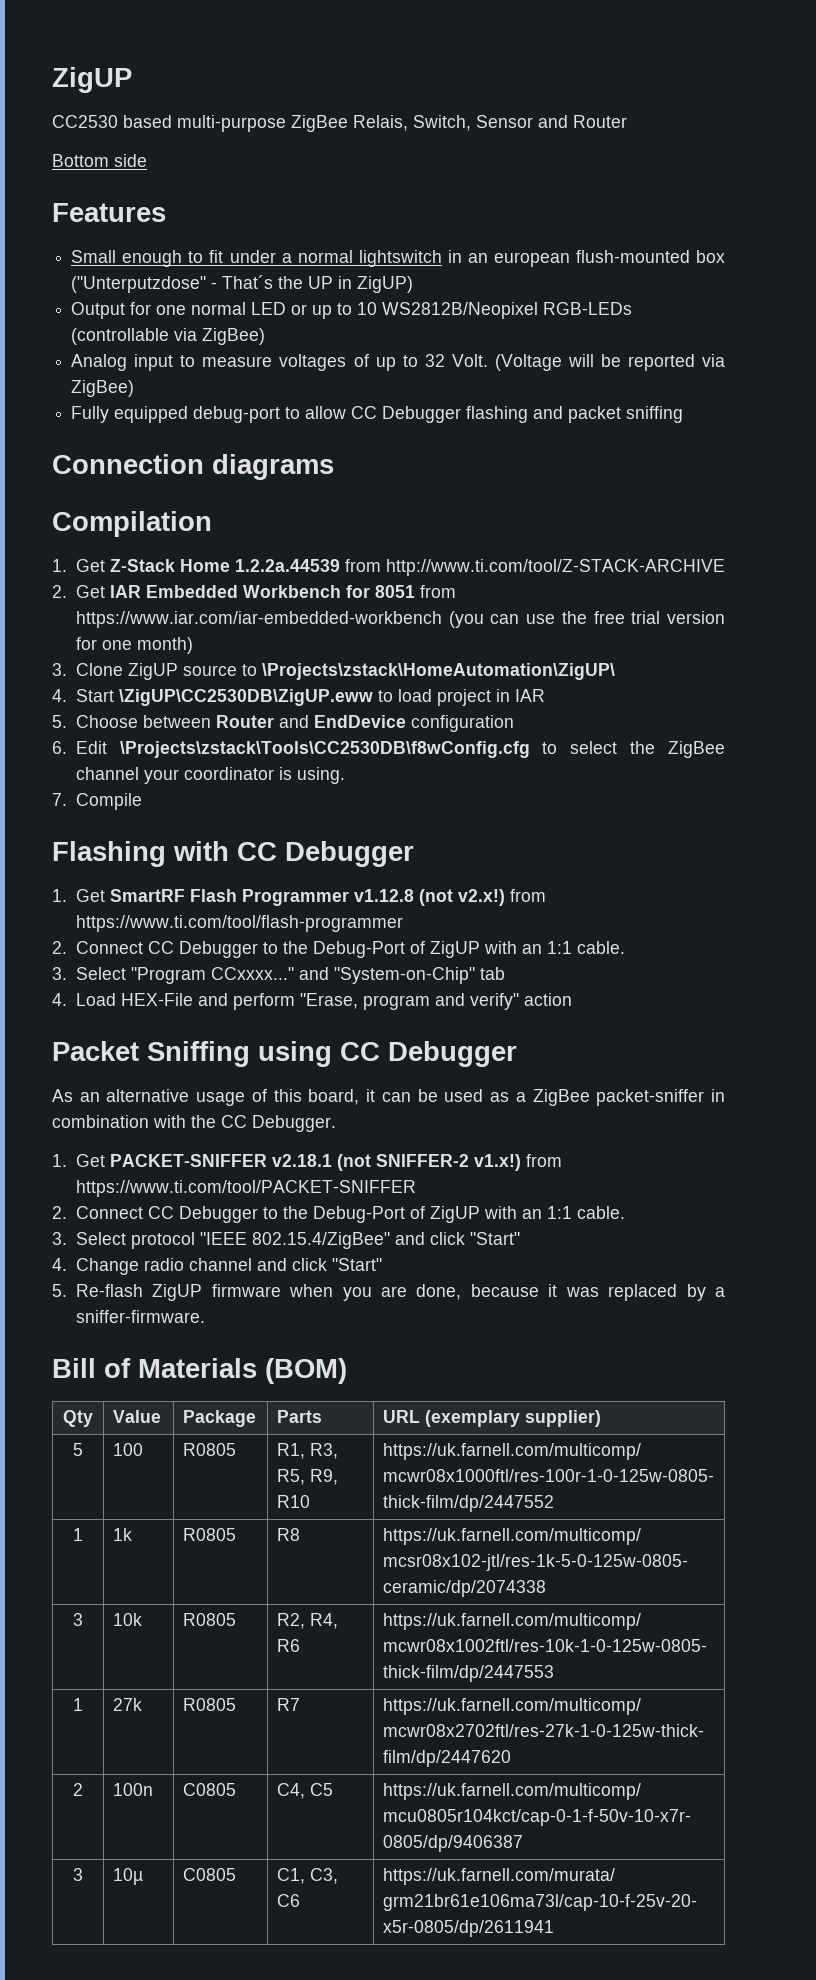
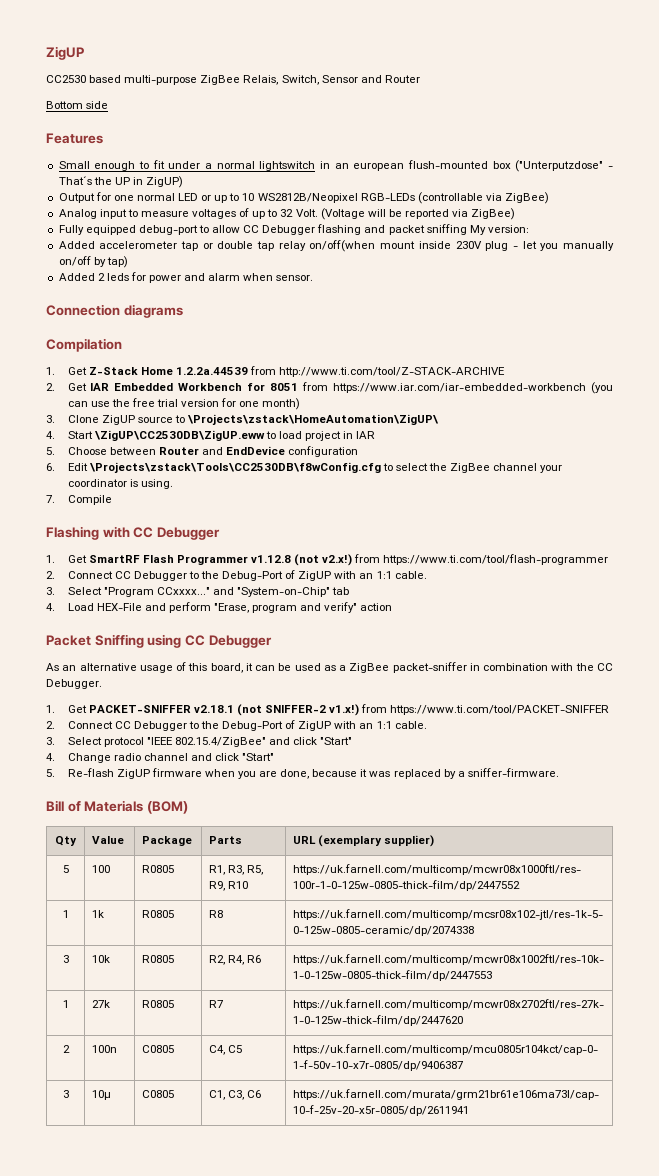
(684, 414) none -> [469,225,529,235] [58,240,614,252] [58,256,128,268] [58,272,314,283] My version: // Added accelerometer tap or double tap relay on/off(when mount inside 230V plug - let you manually on/off by tap) // Added 2 leds for power and alarm when sensor.

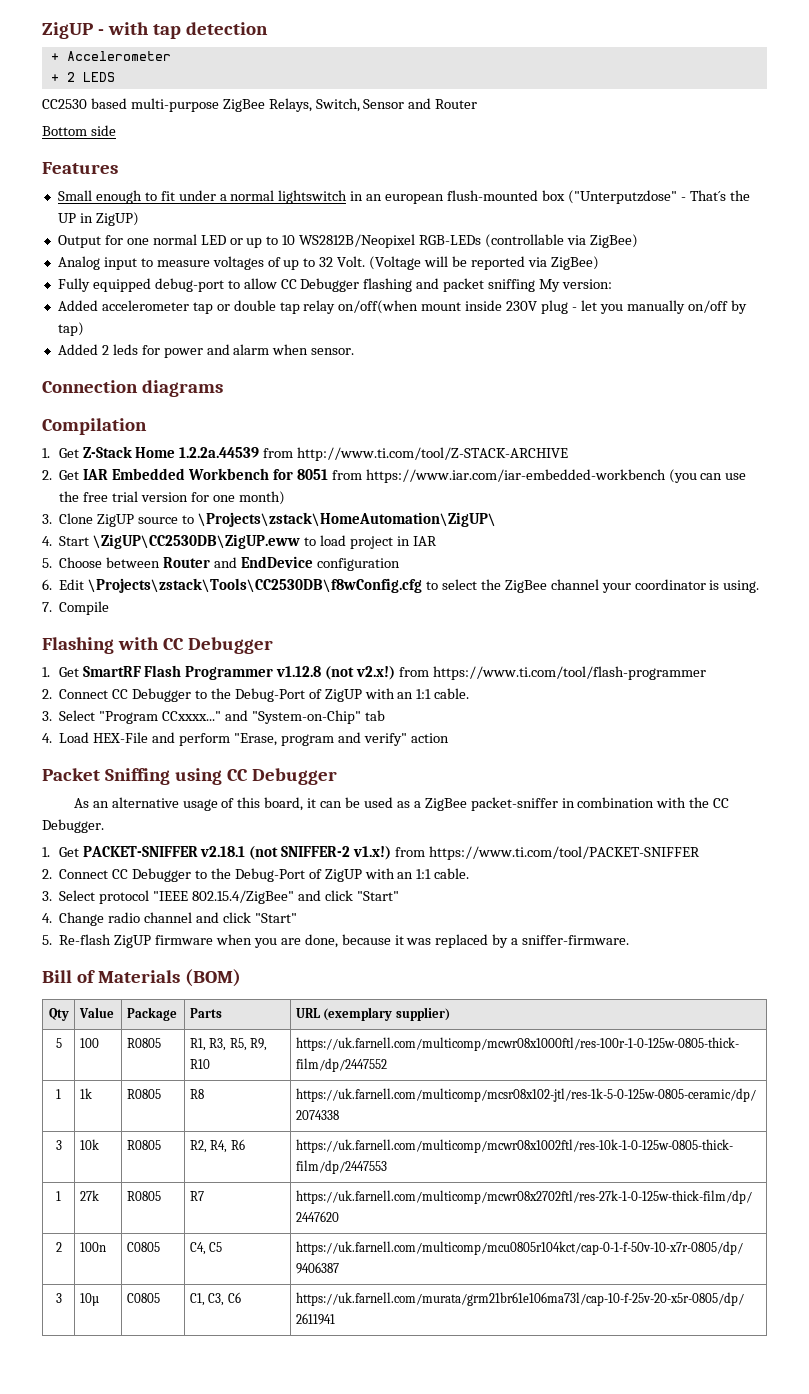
[46,46,84,60] ZigUP -> [42,22,268,39] [50,51,171,61] [50,72,115,82] ZigUP - with tap detection // + Accelerometer // + 2 LEDS
[243,75,279,85] Relais, -> [268,98,312,112] Relays,

